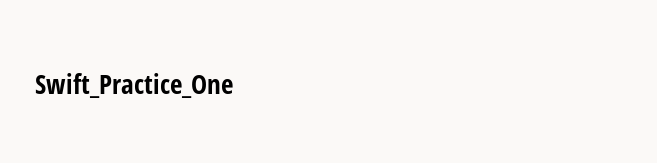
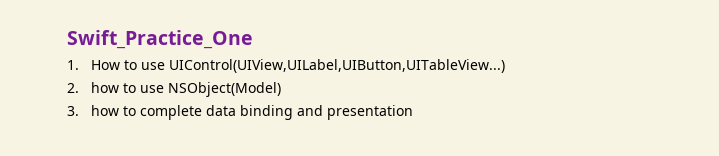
(233, 85) none -> [67,59,505,73] [67,82,281,97] [67,105,413,120] // 1. How to use UIControl(UIView,UILabel,UIButton,UITableView...) // 2. how to use NSObject(Model) // 3. how to complete data binding and presentation

